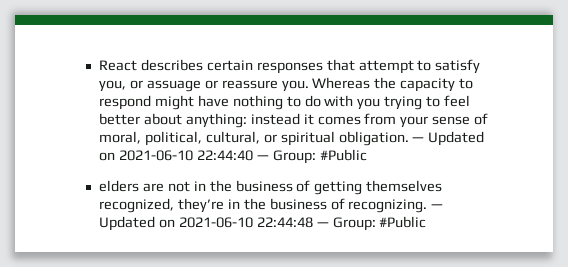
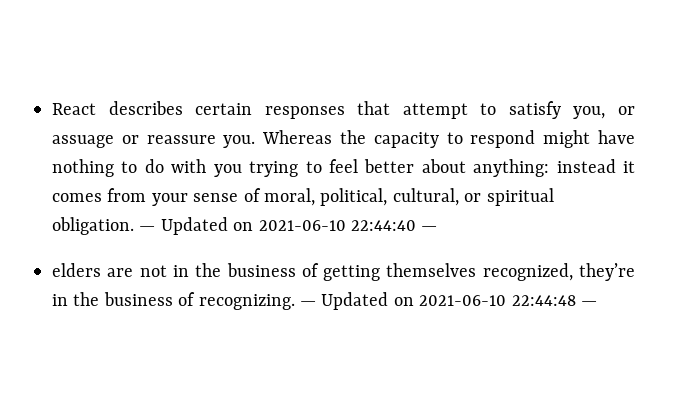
[272,149,367,164] Group: #Public -> (438, 228) none
[332,216,427,231] Group: #Public -> (597, 303) none

